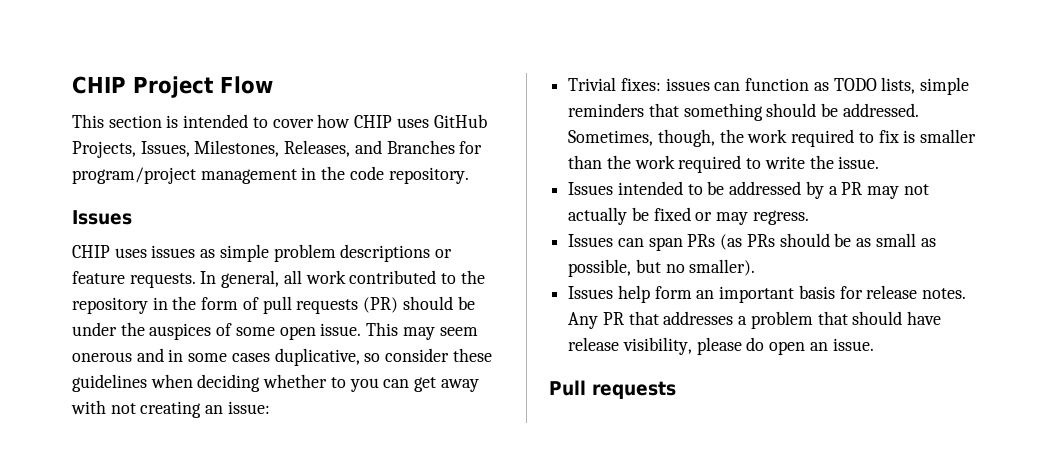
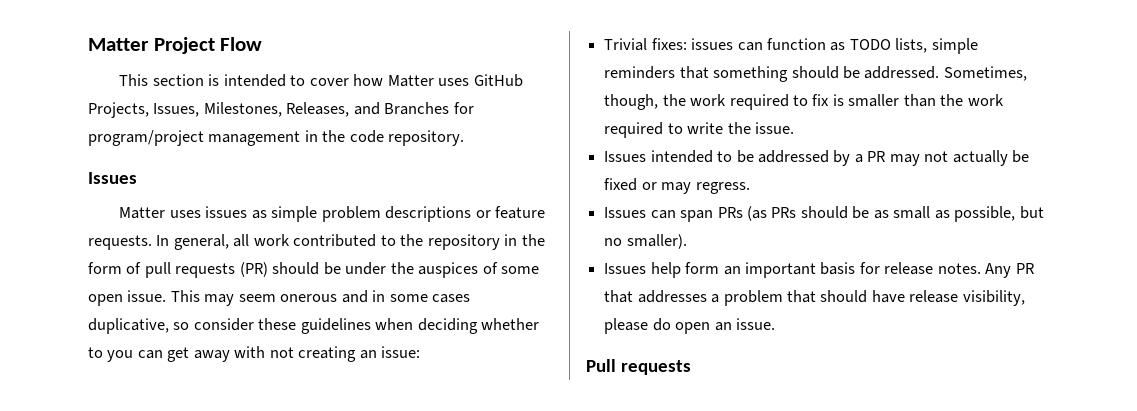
[72,76,126,94] CHIP -> [88,38,149,51] Matter
[354,115,393,128] CHIP -> [387,75,434,87] Matter
[72,245,110,258] CHIP -> [119,207,166,219] Matter

